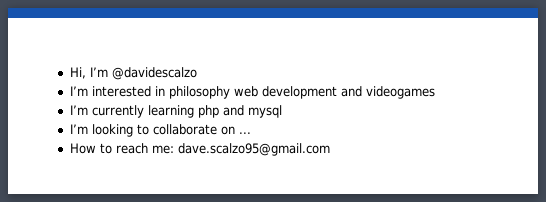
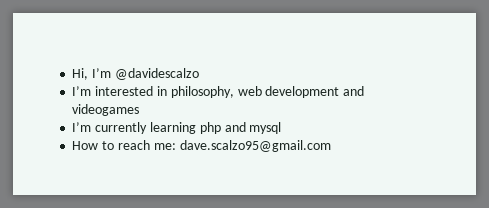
[168,86,230,99] philosophy -> [170,86,234,98] philosophy,
[69,124,251,137] // I’m looking to collaborate on ... -> (282, 128) none

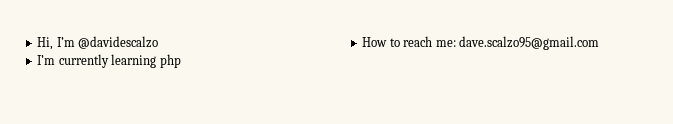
[72,86,365,98] [72,104,140,116] // I’m interested in philosophy, web development and videogames -> (159, 42) none
[224,122,282,134] and mysql -> (181, 61) none

